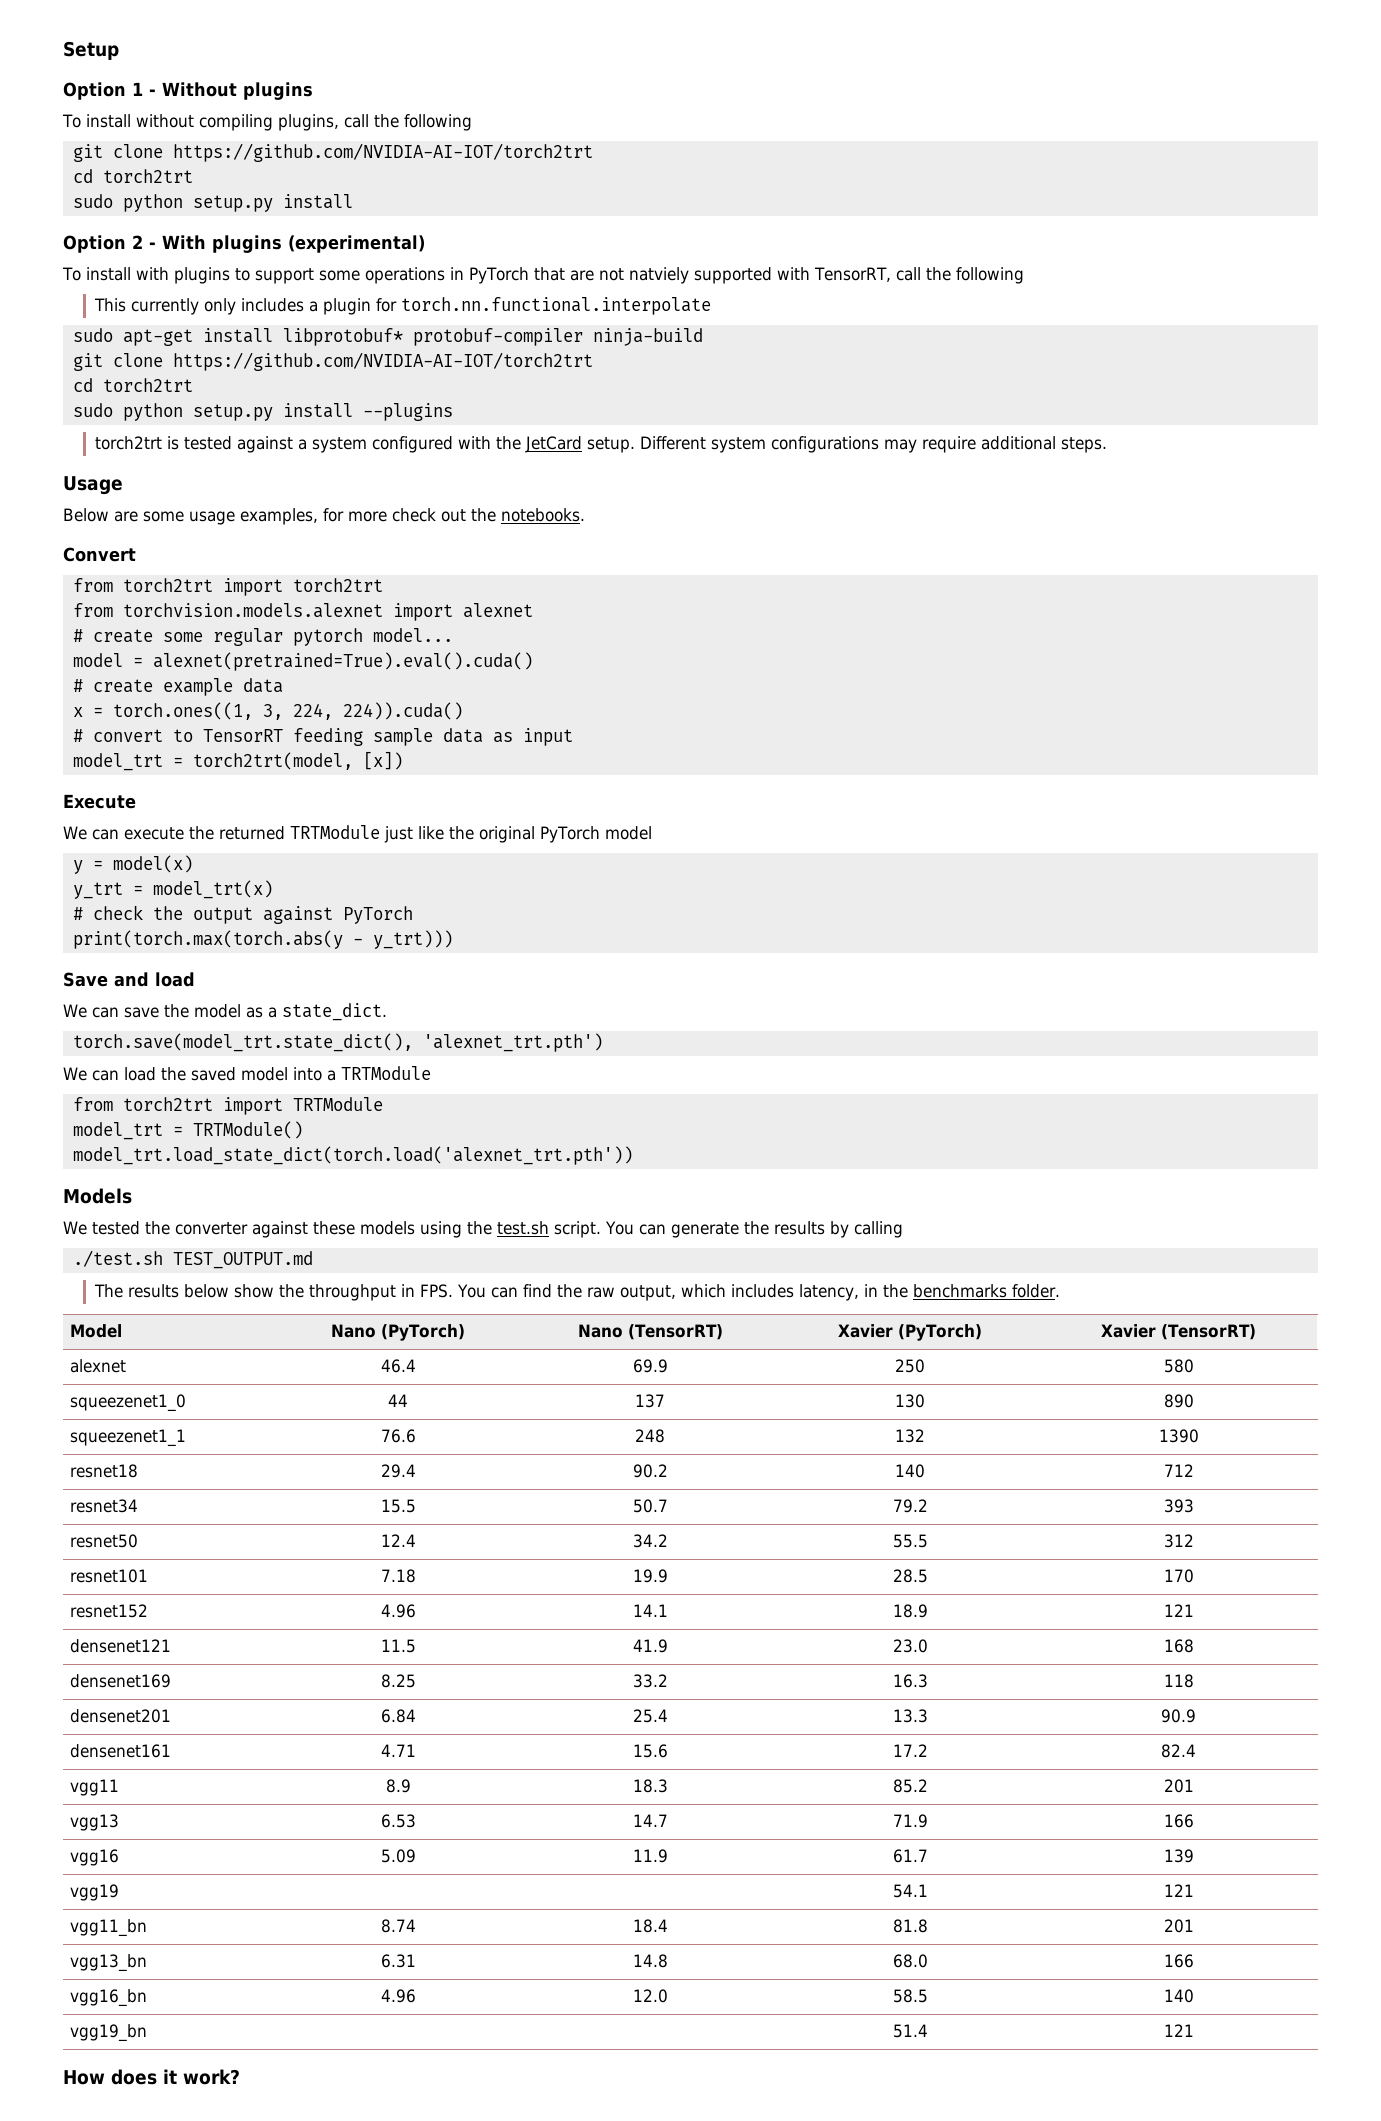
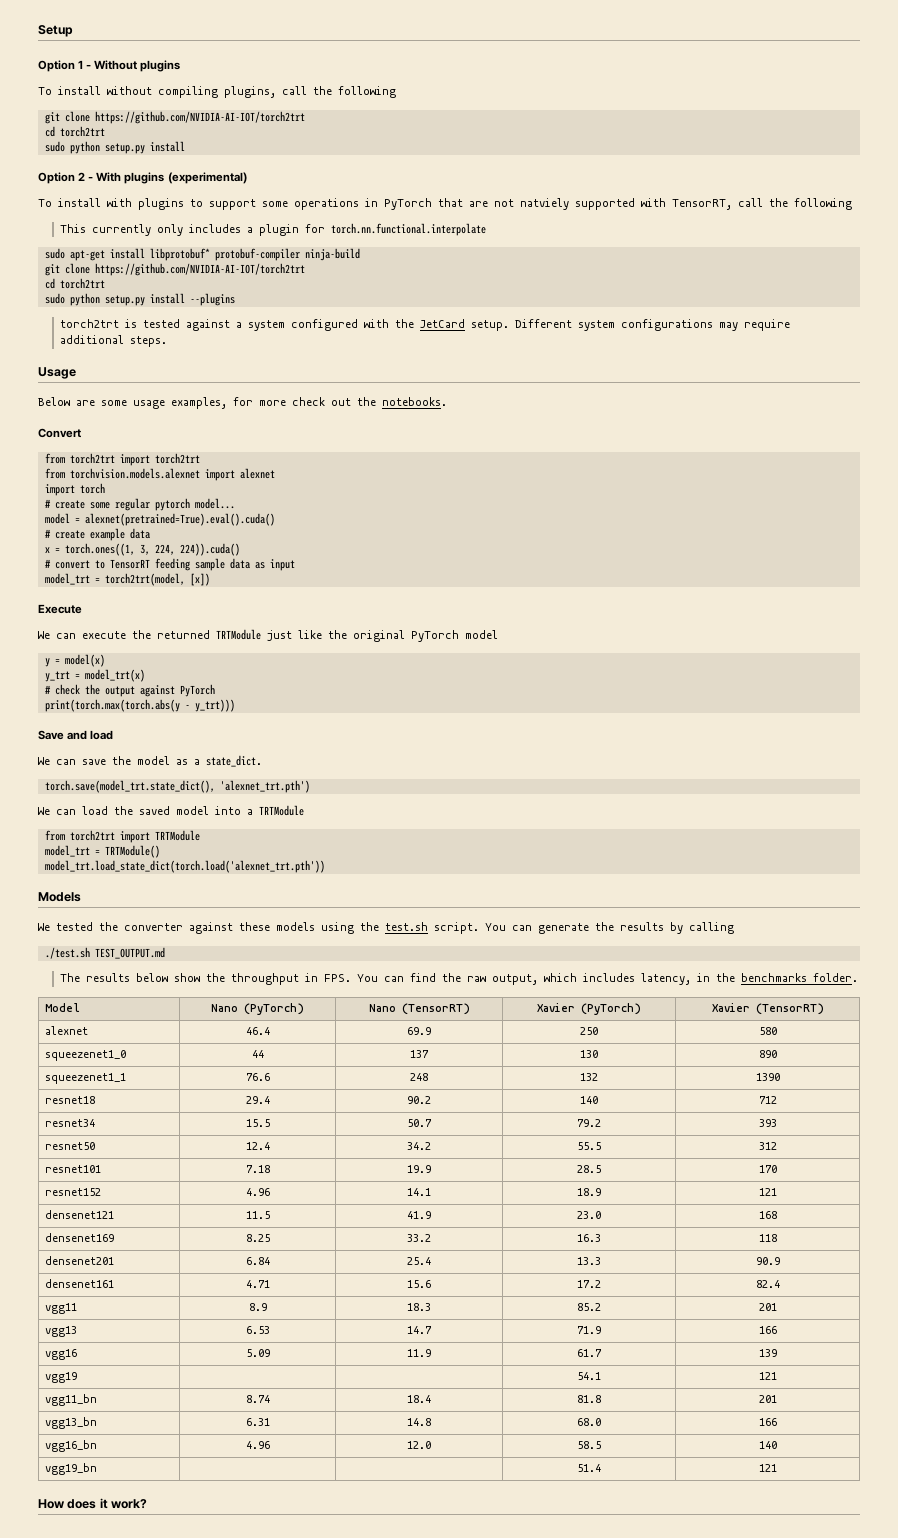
(533, 610) none -> [44,483,105,496] // import torch

